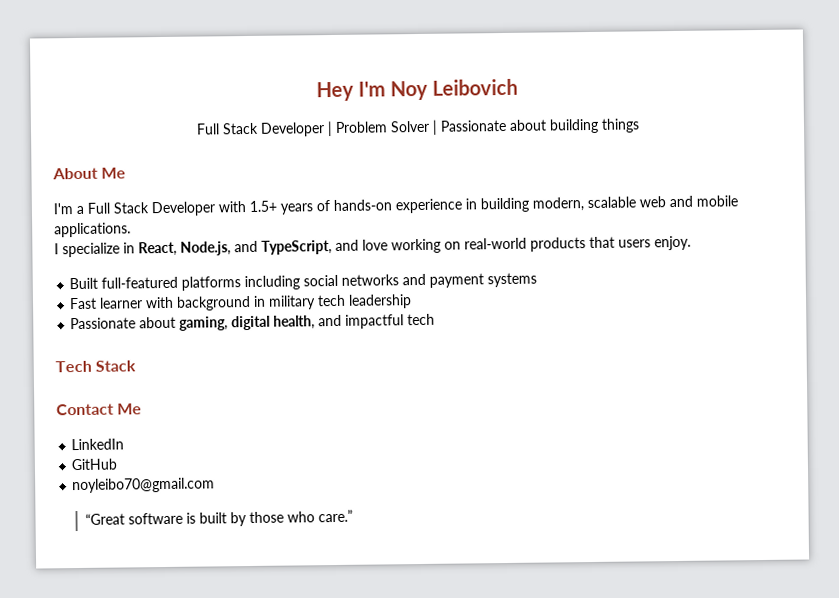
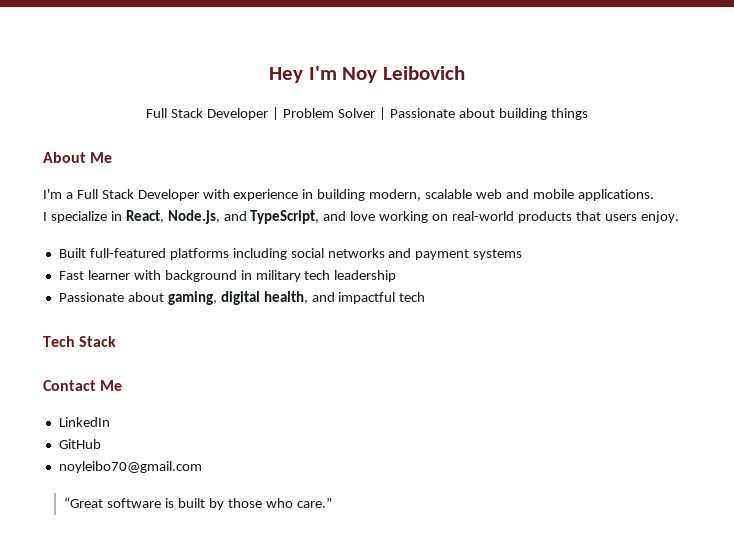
[249,199,392,215] 1.5+ years of hands-on -> (230, 194) none

